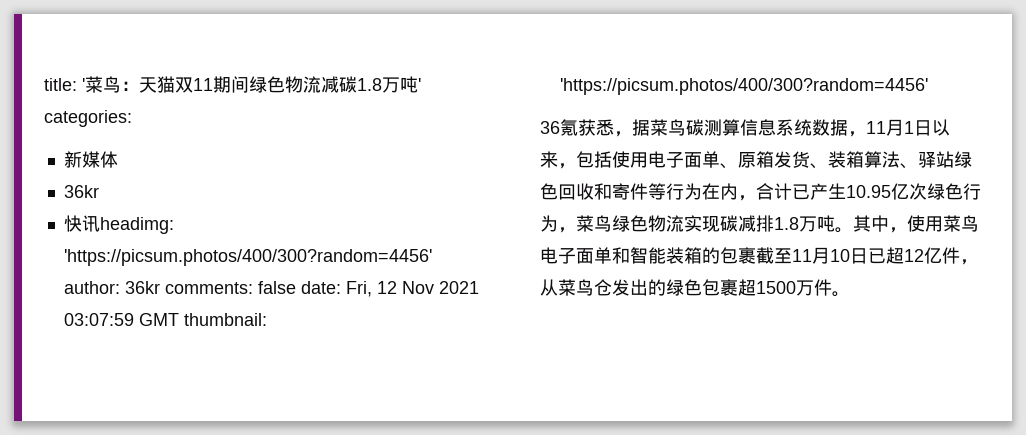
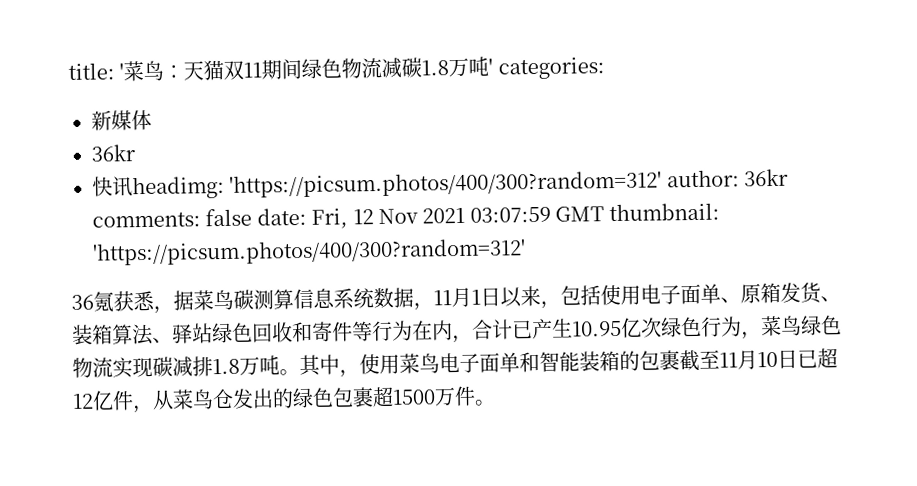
[63,249,432,266] 'https://picsum.photos/400/300?random=4456' -> [229,170,663,198] 'https://picsum.photos/400/300?random=312'
[559,78,928,95] 'https://picsum.photos/400/300?random=4456' -> [92,238,526,266] 'https://picsum.photos/400/300?random=312'

